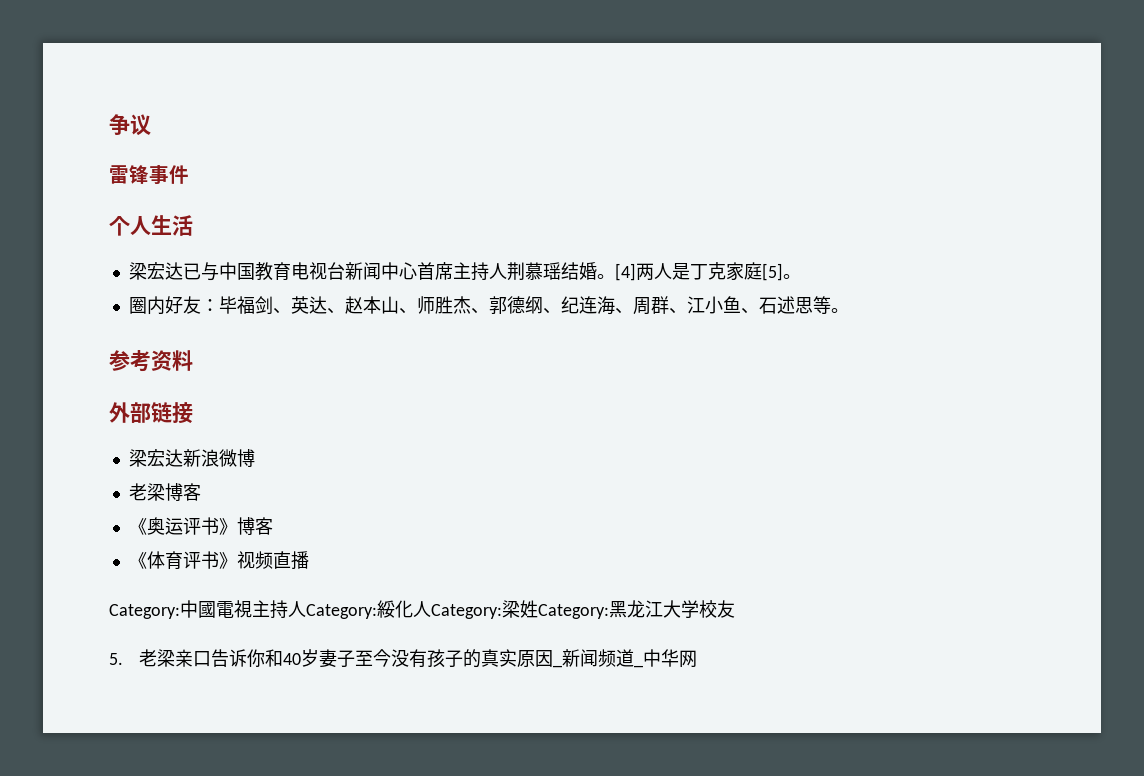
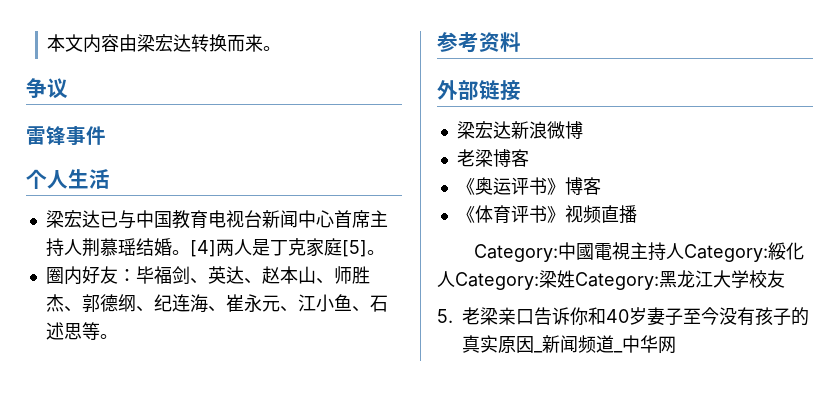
(109, 124) none -> [47,34,282,53] 本文内容由梁宏达转换而来。 //
[632,296,669,315] 周群 -> [225,294,280,312] 崔永元

